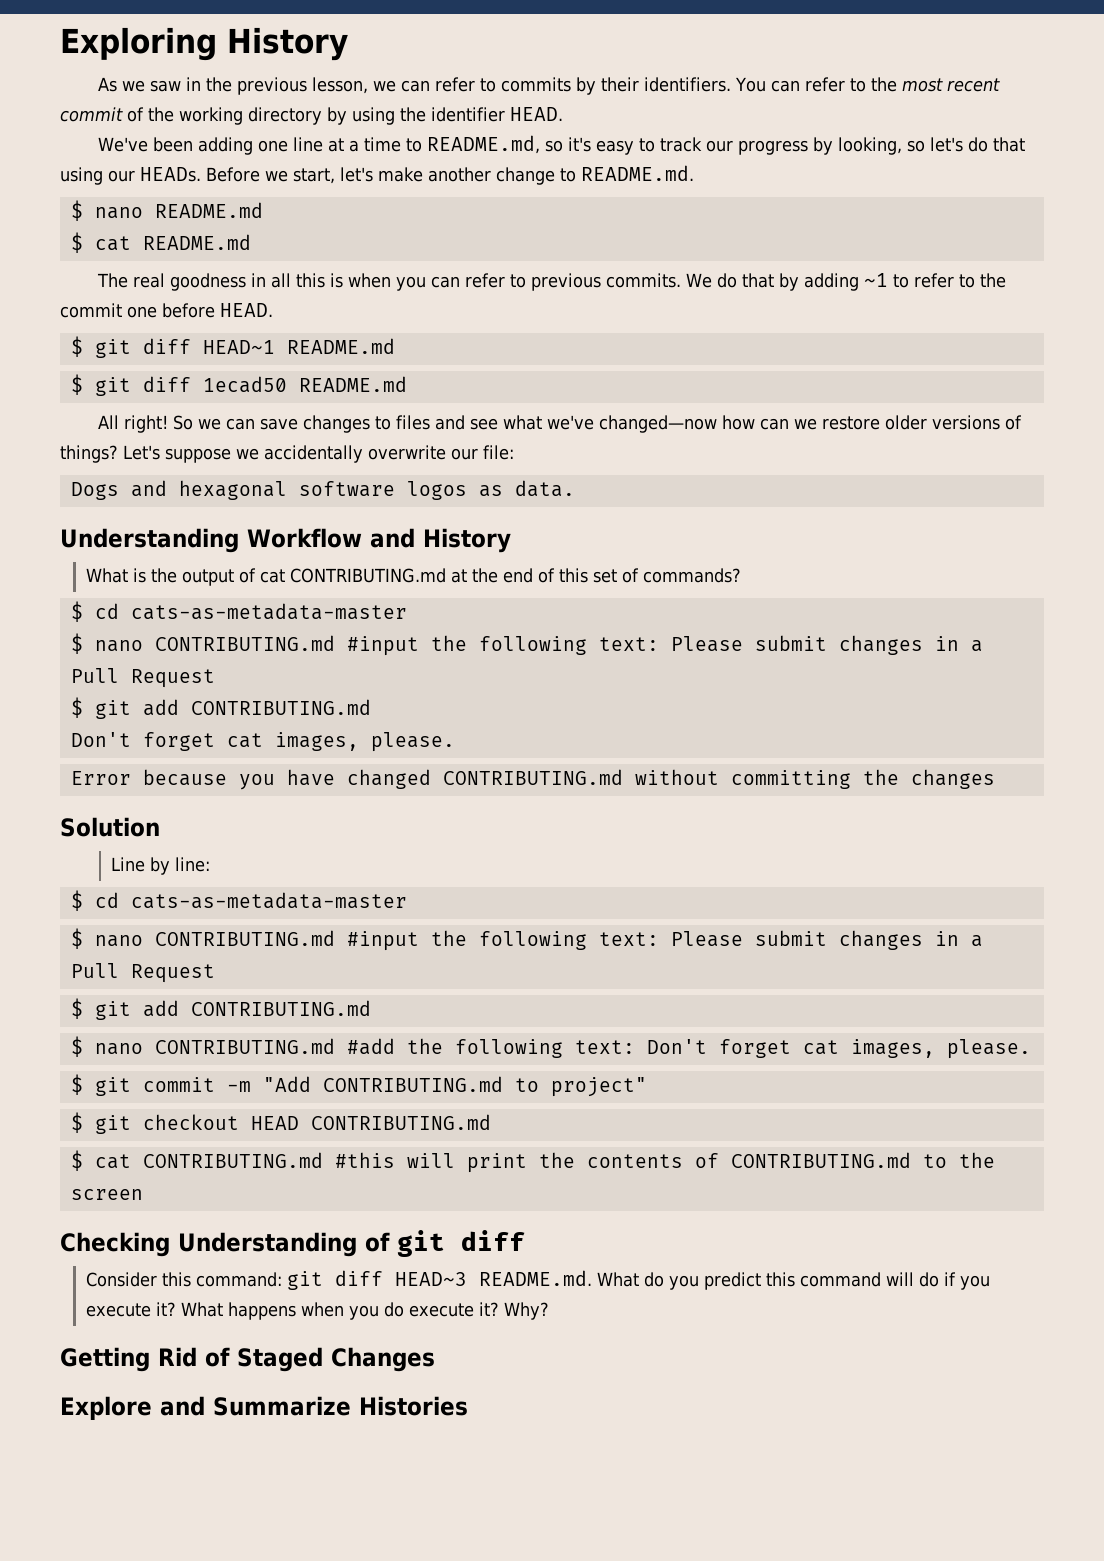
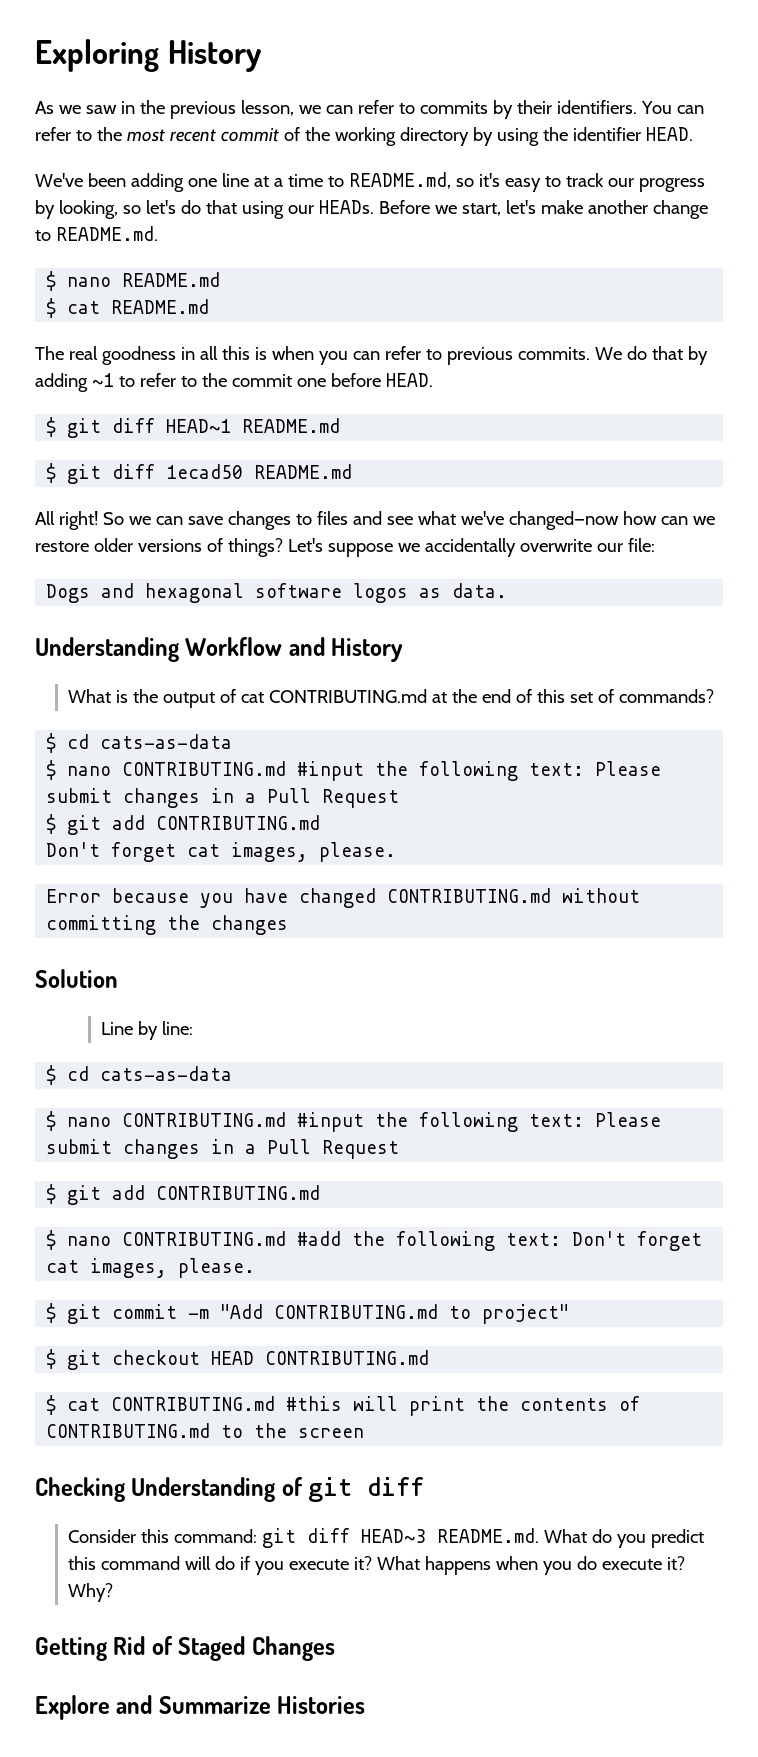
[130,603,407,620] cats-as-metadata-master -> [100,734,233,749] cats-as-data
[130,892,407,909] cats-as-metadata-master -> [100,1066,233,1081] cats-as-data

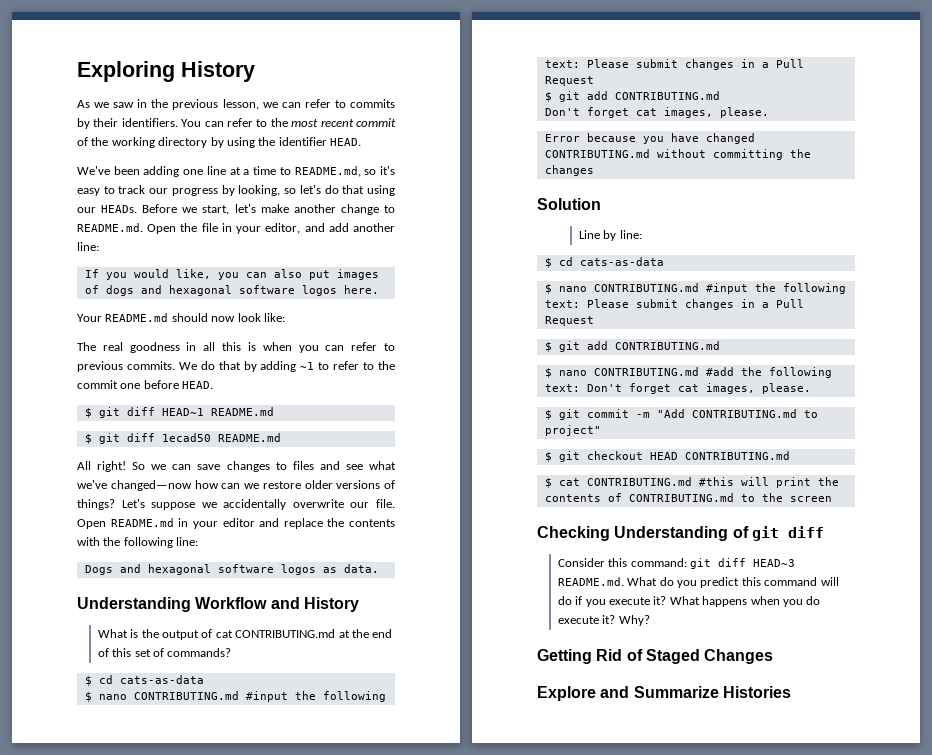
[46,271,221,291] [46,298,210,318] // $ nano README.md // $ cat README.md -> [147,223,396,234] [77,242,99,251] [84,269,379,280] [84,285,379,296] [77,313,285,322] Open the file in your editor, and add another line: // If you would like, you can also put images of dogs and hexagonal software logos here. // Your README.md should now look like:
[627,538,655,552] file: -> [376,499,395,508] [77,518,395,529] [77,537,199,548] file. Open README.md in your editor and replace the contents with the following line:

